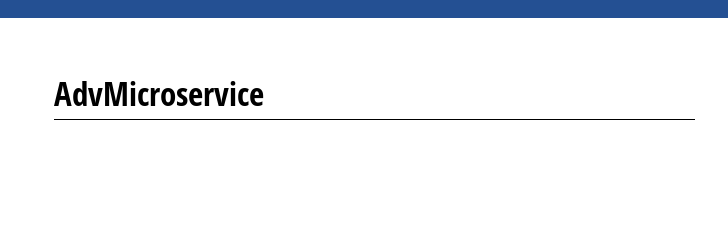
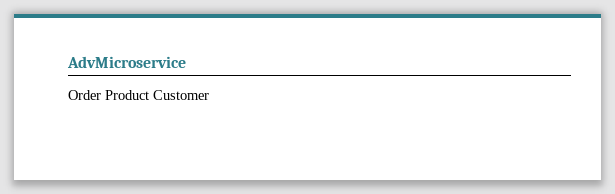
(264, 93) none -> [68,90,209,100] // Order Product Customer

